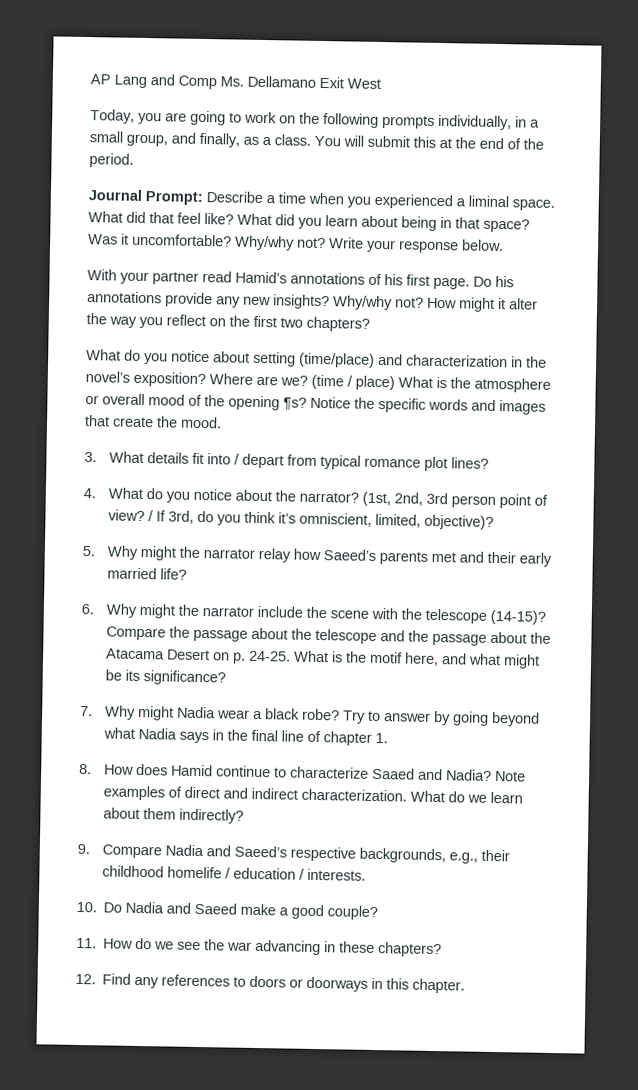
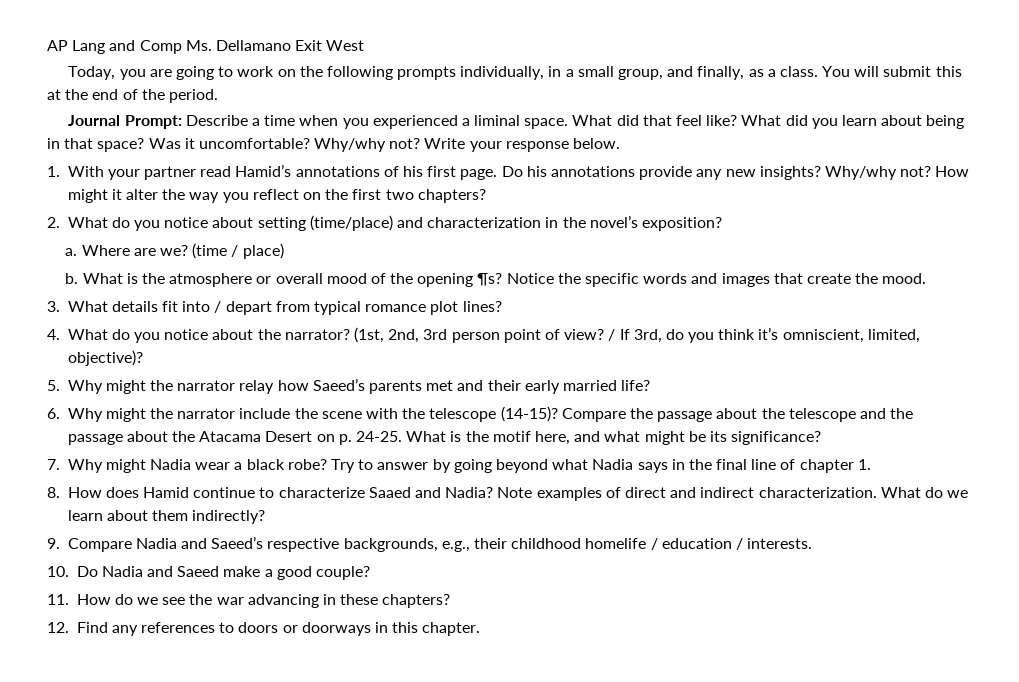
(504, 245) none -> [47,166,60,177] 1.
(370, 324) none -> [47,217,60,228] 2.
(206, 379) none -> [65,248,78,256] // a.
(395, 383) none -> [65,273,79,284] // b.

